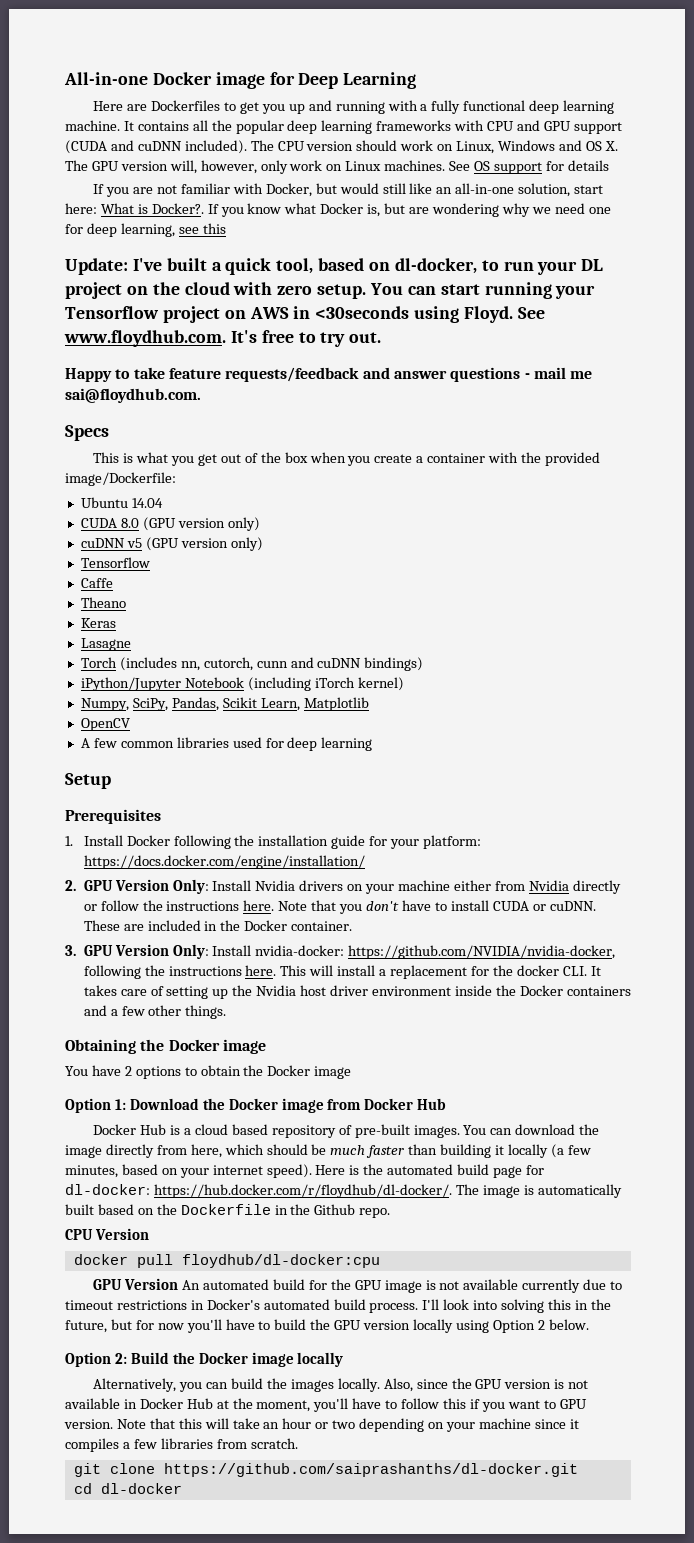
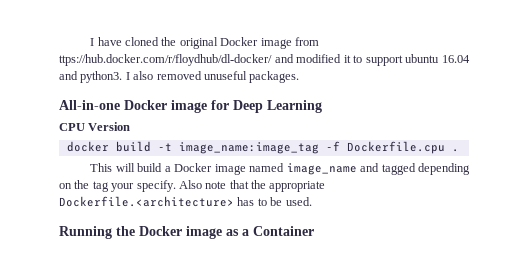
(64, 78) none -> [90,37,319,49] [59,54,470,66] [59,71,300,83] I have cloned the original Docker image from ttps://hub.docker.com/r/floydhub/dl-docker/ and modified it to support ubuntu 16.04 and python3. I also removed unuseful packages. //
[93,100,615,114] [65,120,622,134] [65,140,618,154] [65,160,609,174] [93,183,604,197] [65,203,611,217] [65,223,226,237] [65,258,604,275] [65,282,596,299] [65,306,545,323] [64,330,382,347] [65,367,593,382] [65,388,201,403] [65,425,109,441] [93,452,600,466] [65,472,176,486] [80,497,163,508] [80,517,260,531] [80,537,263,551] [80,557,150,568] [80,578,113,588] [80,597,126,608] [80,618,116,628] [80,638,131,651] [80,657,424,671] [80,677,404,691] [80,697,369,711] [80,718,130,731] [80,737,373,751] [65,773,111,789] [65,809,161,824] [65,835,482,849] [83,855,365,869] [65,879,621,894] [83,900,596,914] [83,920,353,931] [65,944,616,959] [83,965,601,979] [83,985,631,999] [83,1005,227,1019] [65,1039,266,1054] [65,1065,352,1079] [65,1098,447,1113] [93,1124,600,1138] [65,1144,591,1158] [65,1164,544,1178] [65,1184,622,1198] [65,1204,391,1218] [65,1228,149,1240] [73,1254,380,1268] [93,1278,623,1293] [65,1299,611,1313] [65,1319,589,1333] [65,1352,344,1367] [93,1378,589,1392] [65,1398,587,1412] [64,1418,579,1432] [65,1438,298,1452] [73,1463,578,1477] [73,1483,182,1494] Here are Dockerfiles to get you up and running with a fully functional deep learning machine. It contains all the popular deep learning frameworks with CPU and GPU support (CUDA and cuDNN included). The CPU version should work on Linux, Windows and OS X. The GPU version will, however, only work on Linux machines. See OS support for details // If you are not familiar with Docker, but would still like an all-in-one solution, start here: What is Docker?. If you know what Docker is, but are wondering why we need one for deep learning, see this // Update: I've built a quick tool, based on dl-docker, to run your DL project on the cloud with zero setup. You can start running your Tensorflow project on AWS in <30seconds using Floyd. See www.floydhub.com. It's free to try out. // Happy to take feature requests/feedback and answer questions - mail me sai@floydhub.com. // Specs // This is what you get out of the box when you create a container with the provided image/Dockerfile: // Ubuntu 14.04 // CUDA 8.0 (GPU version only) // cuDNN v5 (GPU version only) // Tensorflow // Caffe // Theano // Keras // Lasagne // Torch (includes nn, cutorch, cunn and cuDNN bindings) // iPython/Jupyter Notebook (including iTorch kernel) // Numpy, SciPy, Pandas, Scikit Learn, Matplotlib // OpenCV // A few common libraries used for deep learning // Setup // Prerequisites // 1. Install Docker following the installation guide for your platform: https://docs.docker.com/engine/installation/ // 2. GPU Version Only: Install Nvidia drivers on your machine either from Nvidia directly or follow the instructions here. Note that you don't have to install CUDA or cuDNN. These are included in the Docker container. // 3. GPU Version Only: Install nvidia-docker: https://github.com/NVIDIA/nvidia-docker, following the instructions here. This will install a replacement for the docker CLI. It takes care of setting up the Nvidia host driver environment inside the Docker containers and a few other things. // Obtaining the Docker image // You have 2 options to obtain the Docker image // Option 1: Download the Docker image from Docker Hub // Docker Hub is a cloud based repository of pre-built images. You can download the image directly from here, which should be much faster than building it locally (a few minutes, based on your internet speed). Here is the automated build page for dl-docker: https://hub.docker.com/r/floydhub/dl-docker/. The image is automatically built based on the Dockerfile in the Github repo. // CPU Version // docker pull floydhub/dl-docker:cpu // GPU Version An automated build for the GPU image is not available currently due to timeout restrictions in Docker's automated build process. I'll look into solving this in the future, but for now you'll have to build the GPU version locally using Option 2 below. // Option 2: Build the Docker image locally // Alternatively, you can build the images locally. Also, since the GPU version is not available in Docker Hub at the moment, you'll have to follow this if you want to GPU version. Note that this will take an hour or two depending on your machine since it compiles a few libraries from scratch. // git clone https://github.com/saiprashanths/dl-docker.git // cd dl-docker -> [59,122,131,131] [66,141,459,154] [90,163,471,175] [59,180,326,192] [59,196,312,207] [59,226,314,239] CPU Version // docker build -t image_name:image_tag -f Dockerfile.cpu . // This will build a Docker image named image_name and tagged depending on the tag your specify. Also note that the appropriate Dockerfile.<architecture> has to be used. // Running the Docker image as a Container

